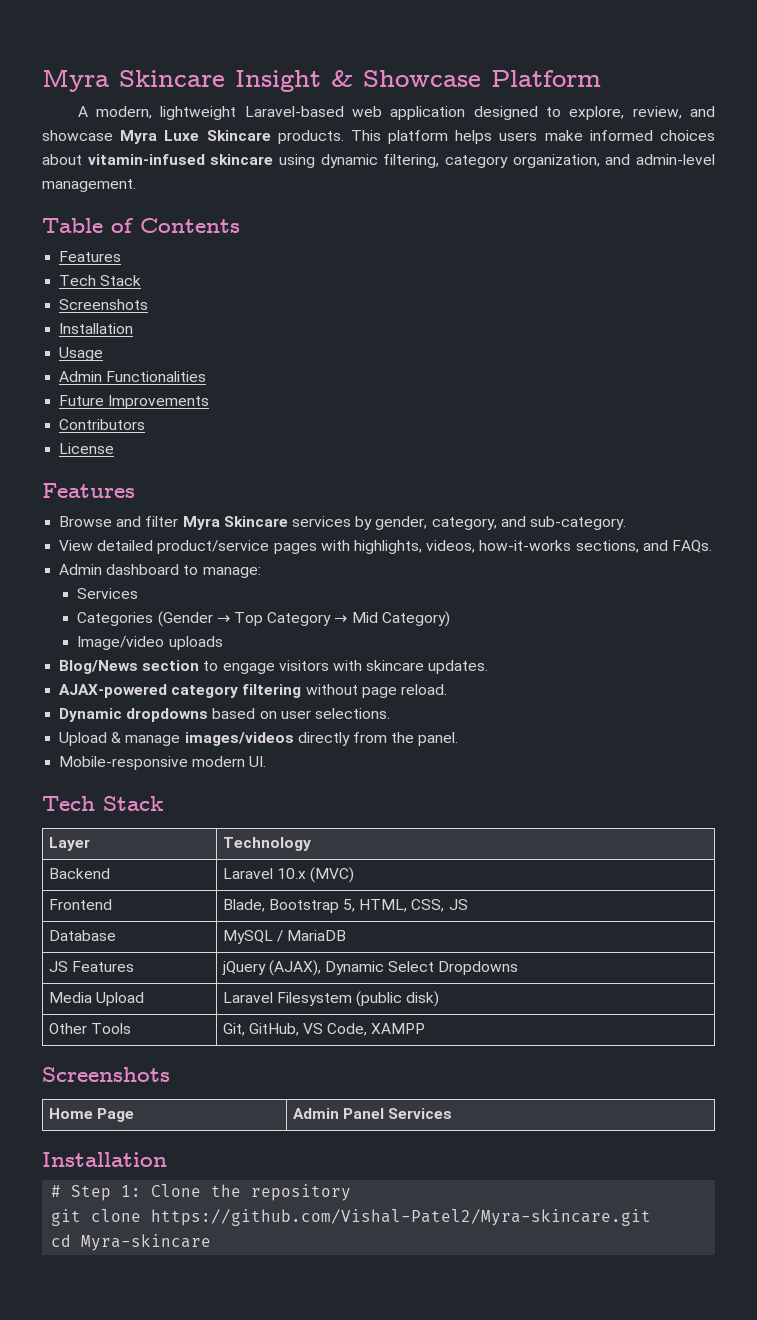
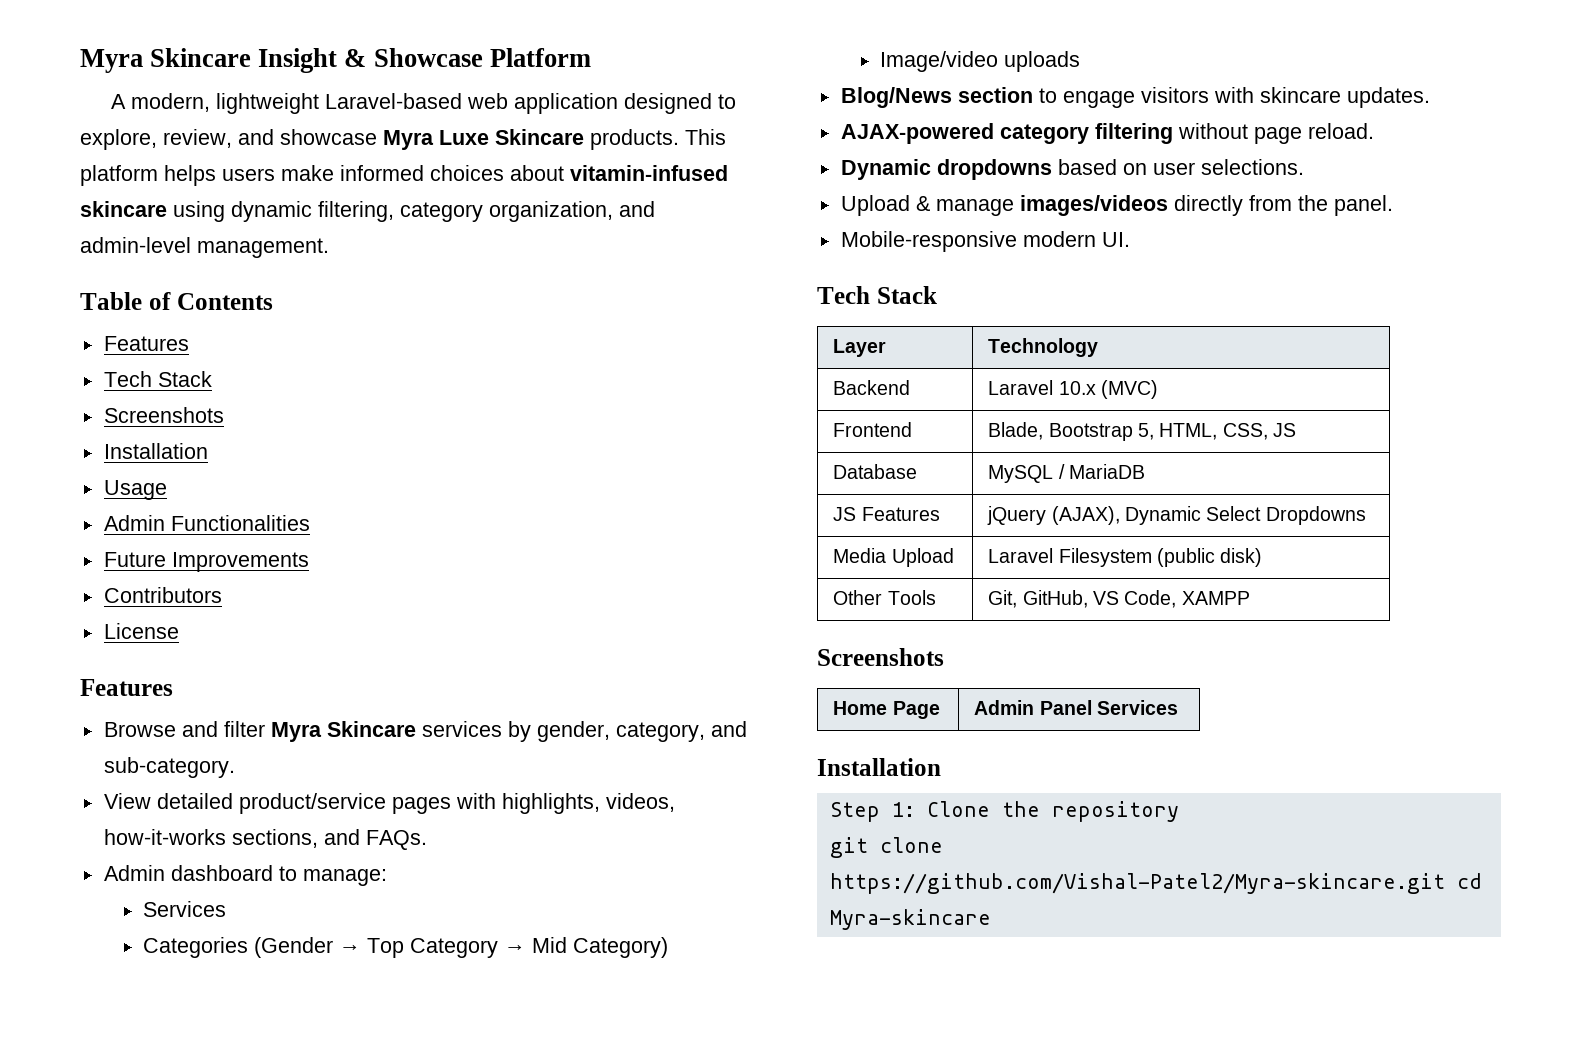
[51,1185,62,1197] # -> (941, 767) none
(652, 1217) // -> (1445, 883) none

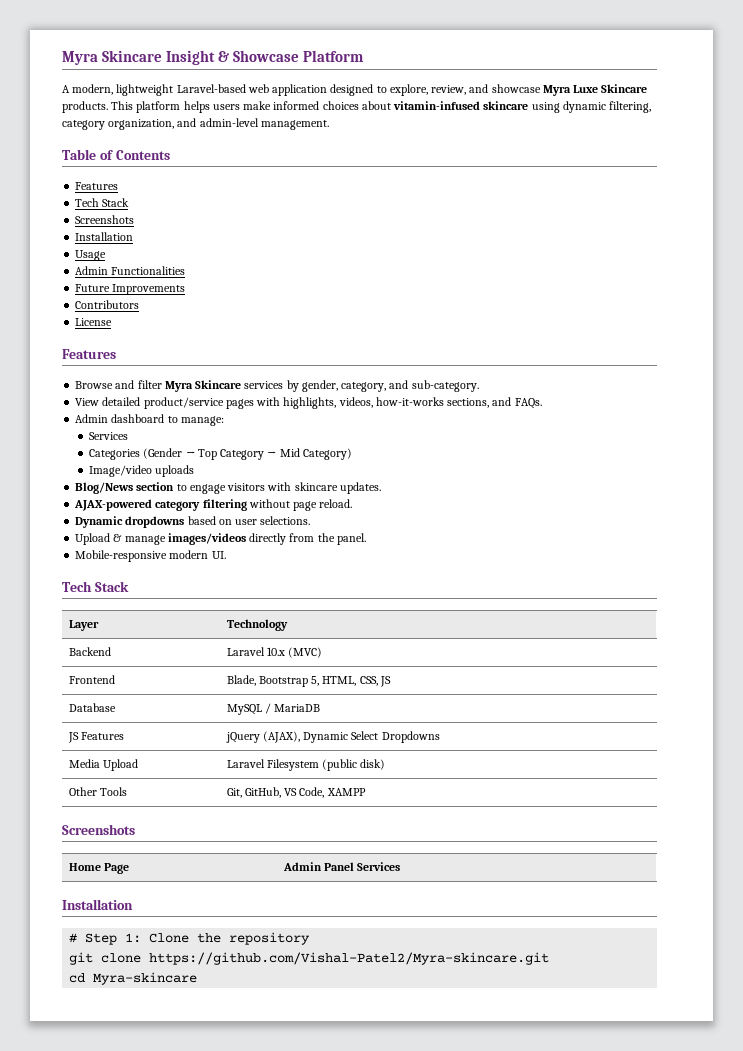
(941, 767) none -> [69,933,78,943] #
(1445, 883) none -> (550, 958) //

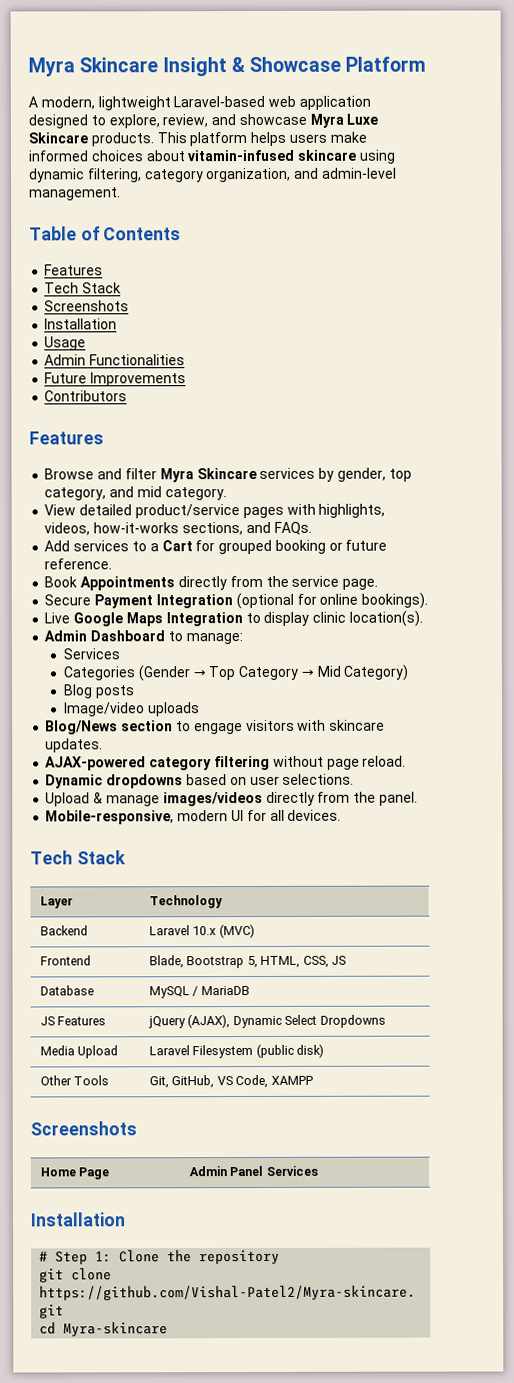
[75,318,113,326] // License -> (128, 396) none
(338, 386) none -> [388,468,412,482] top
[411,380,479,392] sub-category. -> [136,486,227,501] mid category.
[75,414,165,423] // Admin dashboard -> [44,539,388,555] [44,558,113,570] [44,575,379,591] [44,592,429,610] [44,610,423,627] [44,630,166,642] // Add services to a Cart for grouped booking or future reference. // Book Appointments directly from the service page. // Secure Payment Integration (optional for online bookings). // Live Google Maps Integration to display clinic location(s). // Admin Dashboard
(352, 454) none -> [62,684,135,699] // Blog posts
[75,550,226,562] Mobile-responsive modern UI. -> [45,809,342,825] Mobile-responsive, modern UI for all devices.

